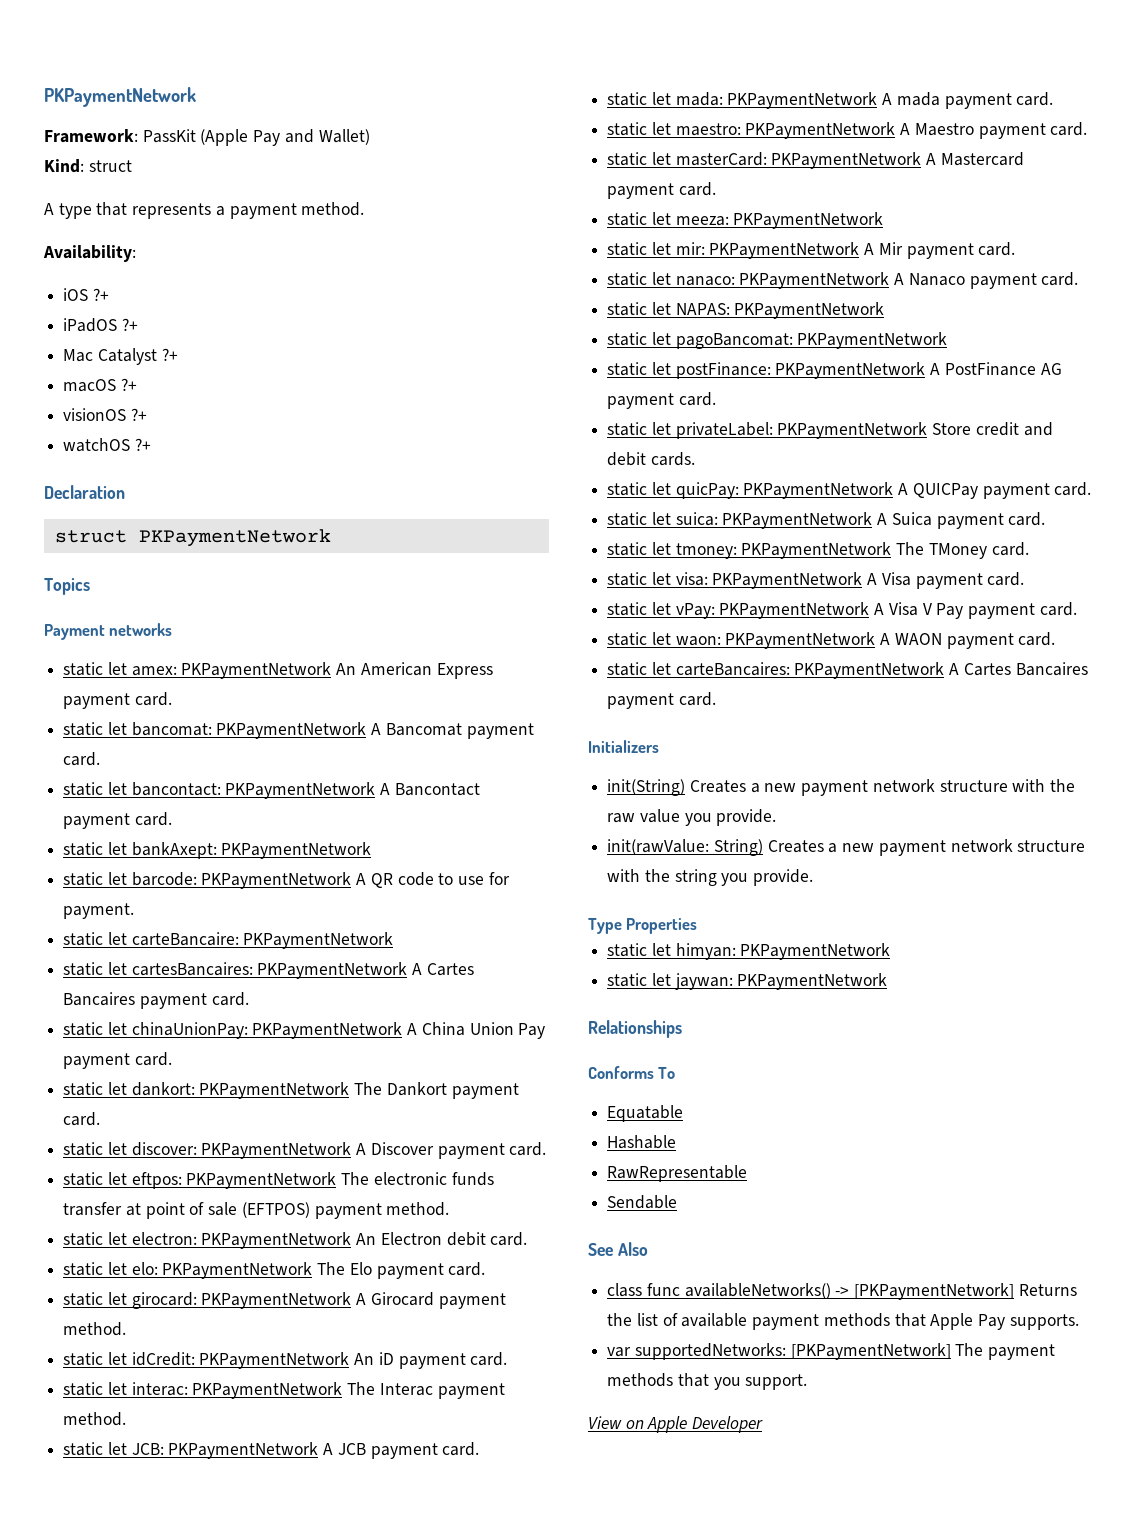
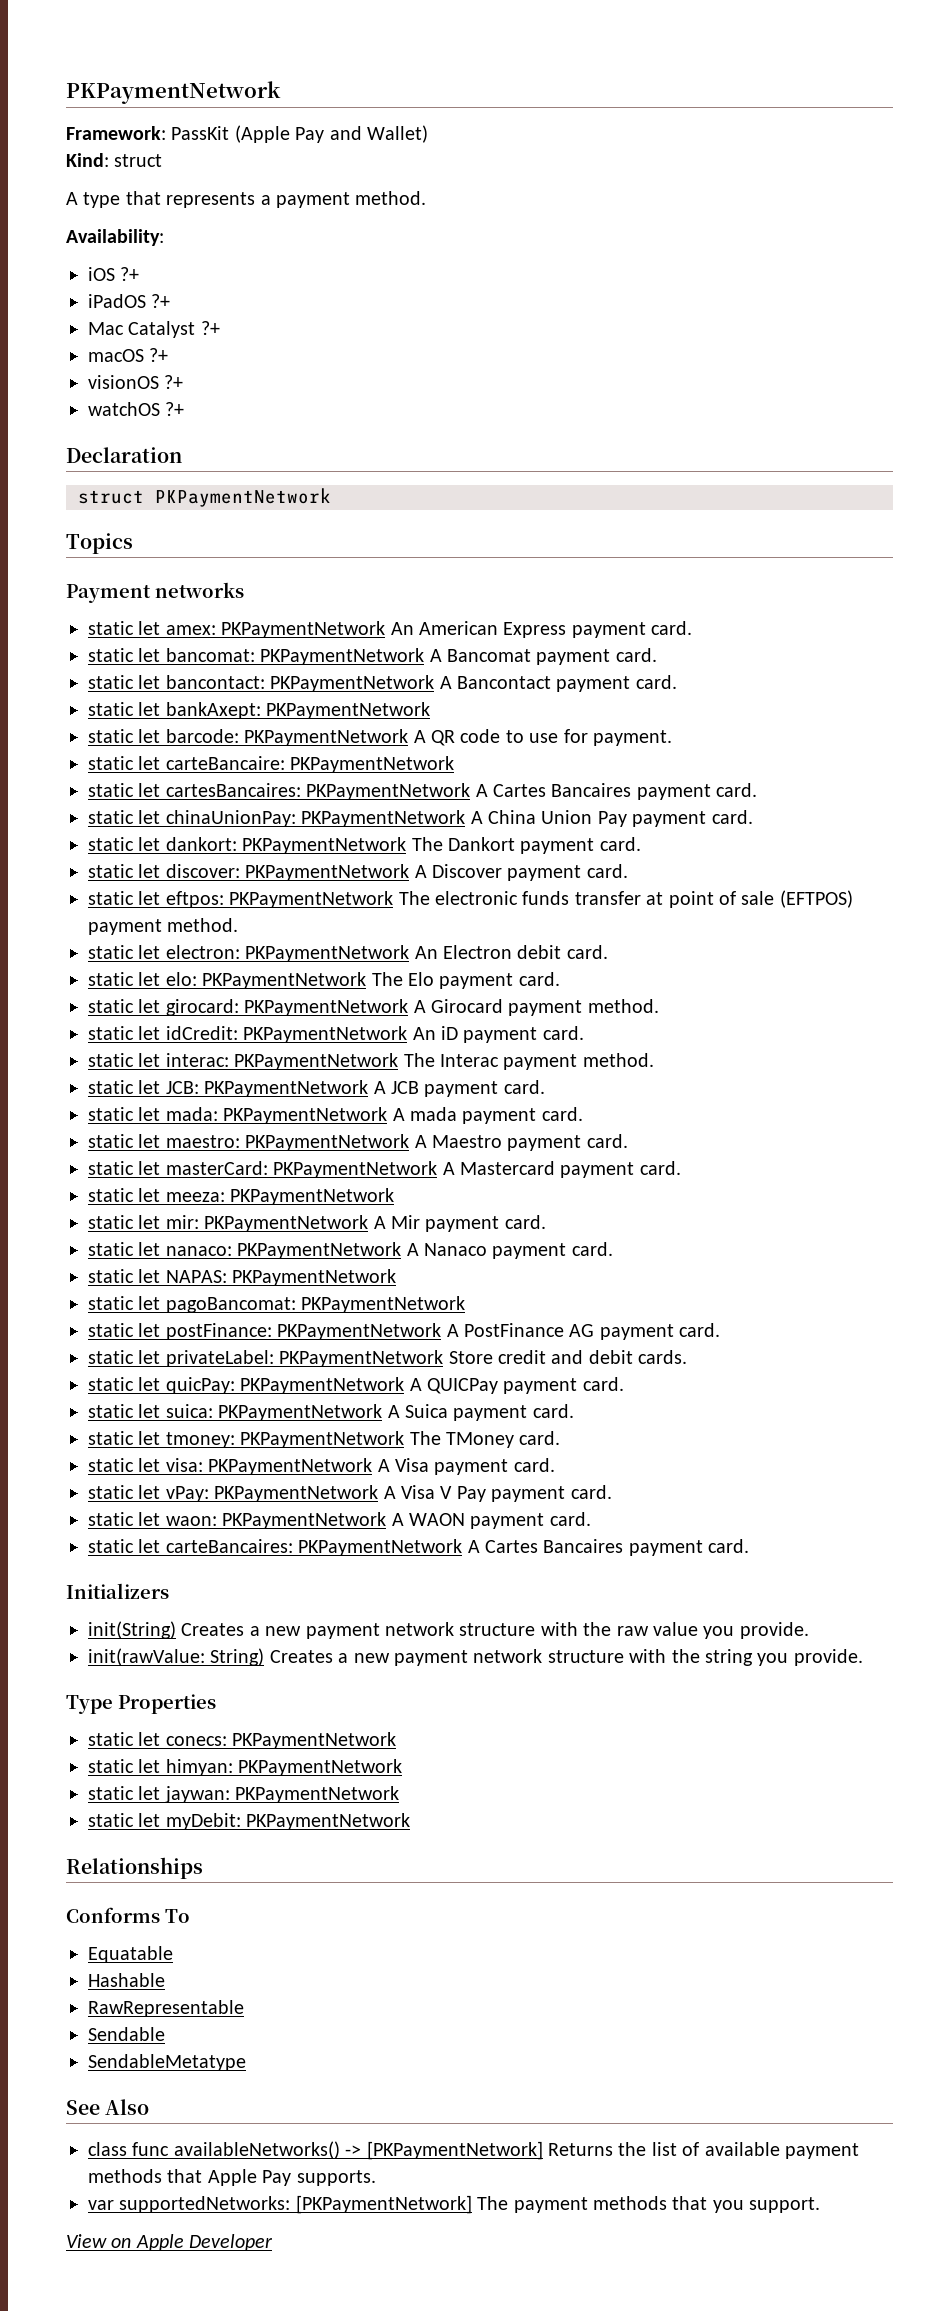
(698, 926) none -> [88,1732,397,1749] // static let conecs: PKPaymentNetwork
(888, 981) none -> [88,1813,411,1830] // static let myDebit: PKPaymentNetwork
(678, 1202) none -> [88,2054,246,2071] // SendableMetatype

